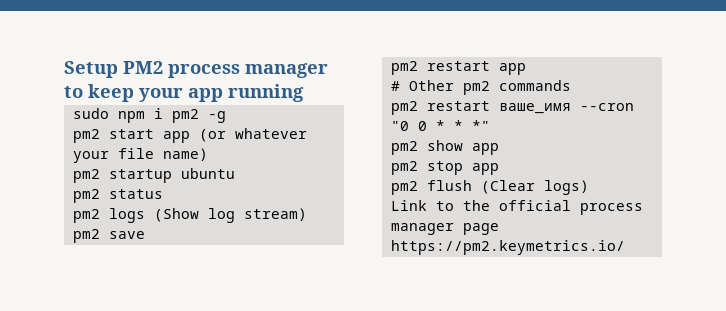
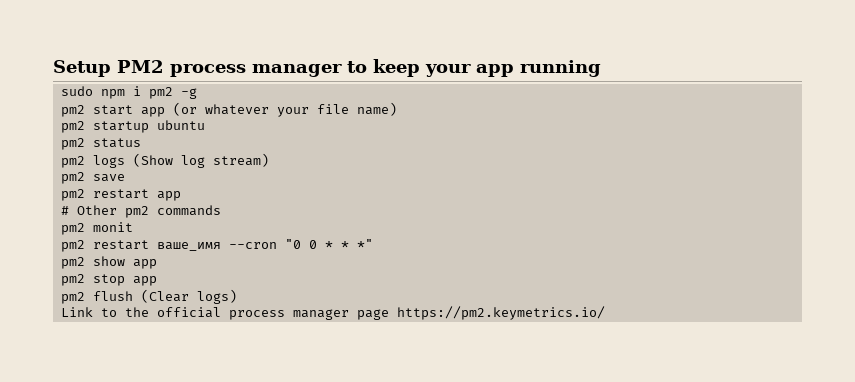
(571, 85) none -> [61,222,134,235] // pm2 monit

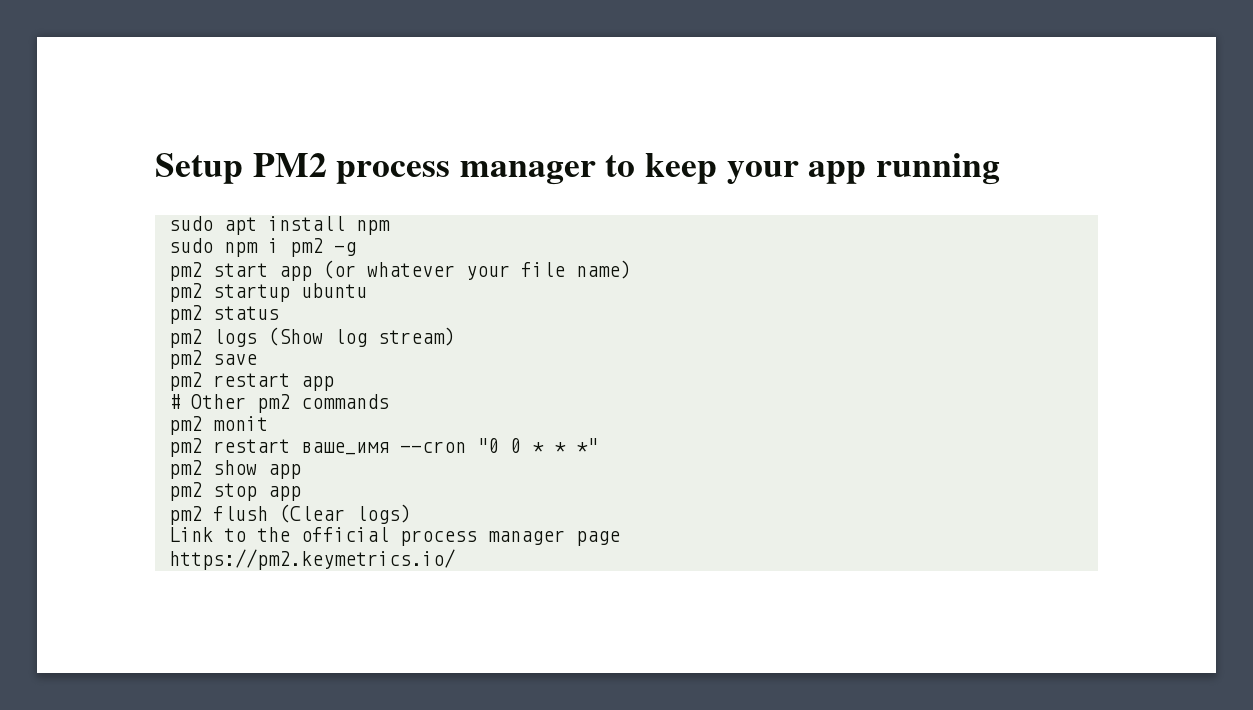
(601, 68) none -> [168,216,390,235] // sudo apt install npm
(390, 314) none -> (620, 538) //

